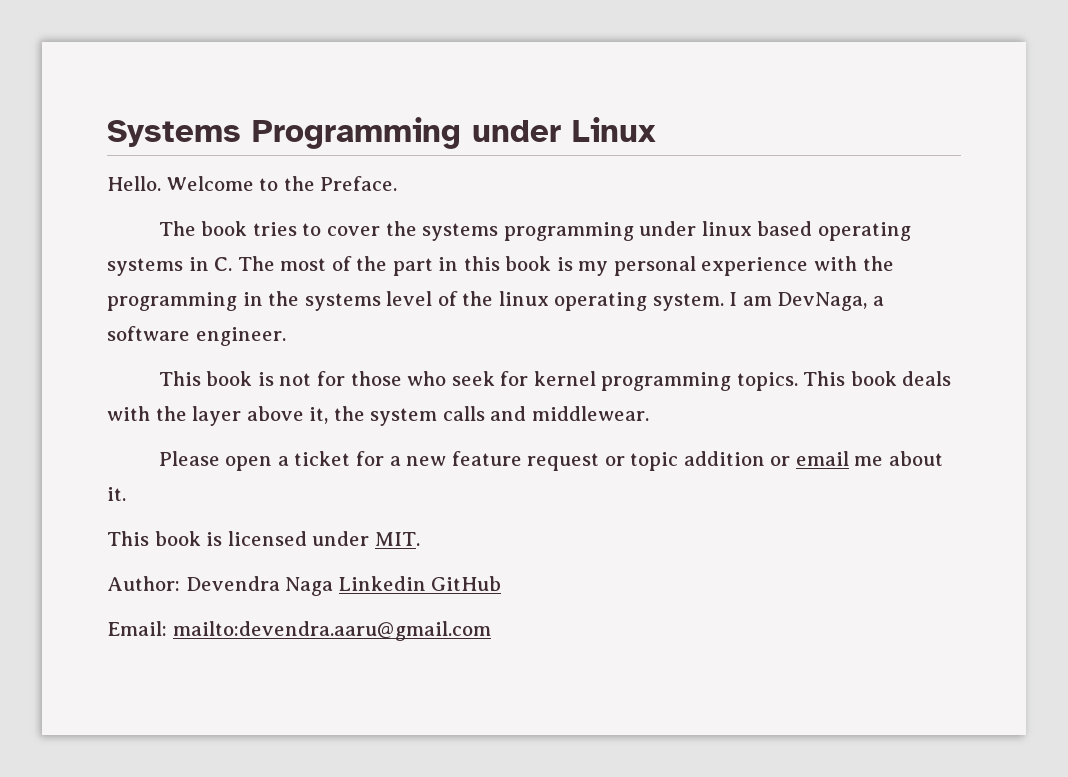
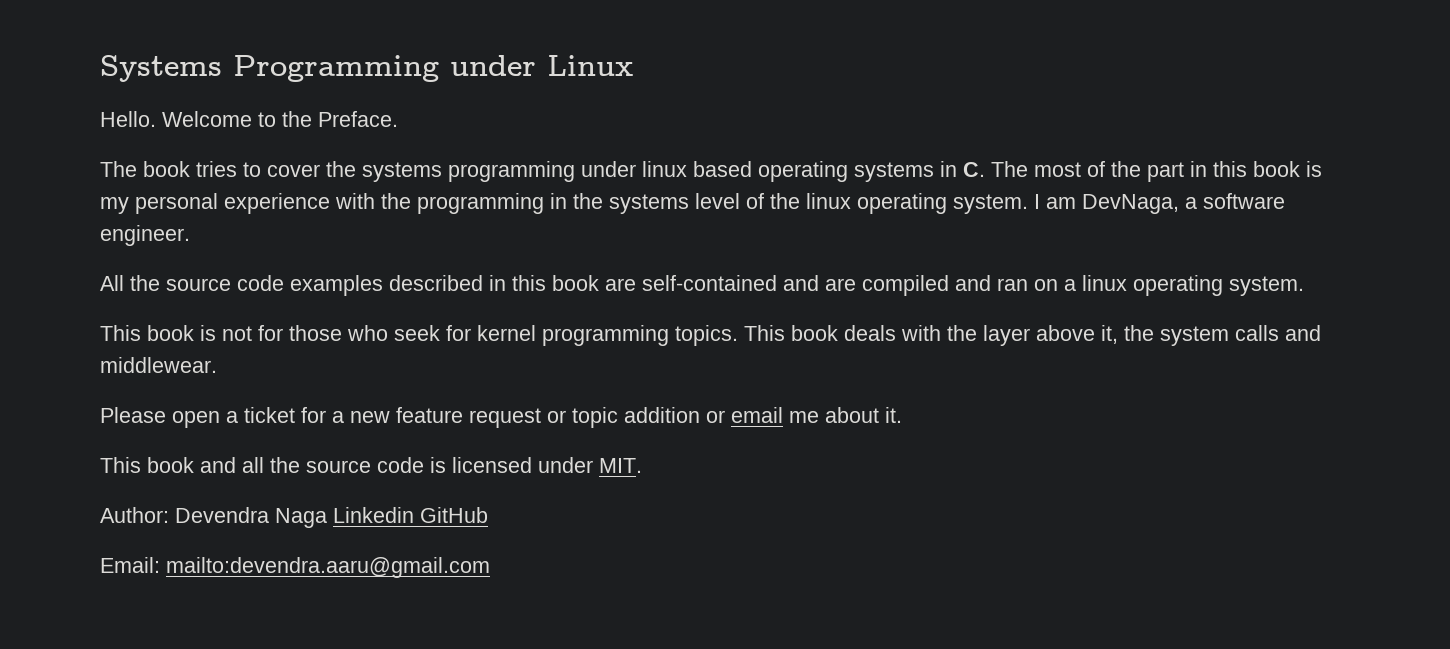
(286, 336) none -> [100,275,1304,296] // All the source code examples described in this book are self-contained and are compiled and ran on a linux operating system.
(201, 538) none -> [200,457,424,473] and all the source code

